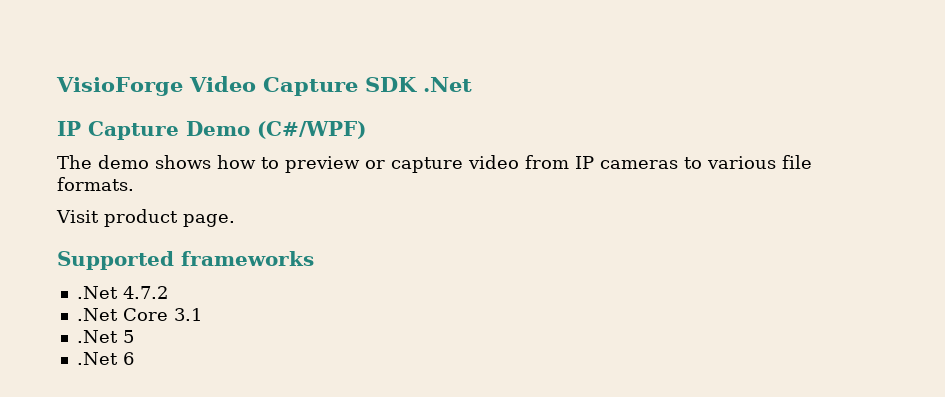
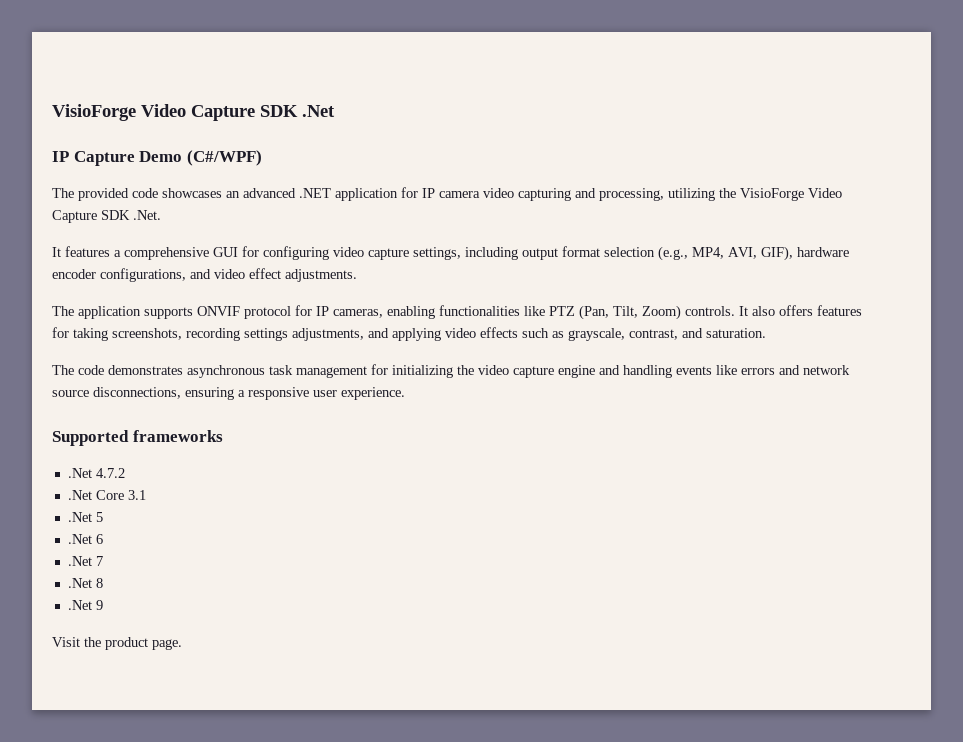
[98,155,812,173] [57,177,134,191] [56,209,235,227] demo shows how to preview or capture video from IP cameras to various file formats. // Visit product page. -> [78,187,842,201] [52,210,161,223] [52,246,849,261] [52,268,357,282] [52,305,862,320] [52,327,766,341] [52,364,850,378] [52,387,405,400] provided code showcases an advanced .NET application for IP camera video capturing and processing, utilizing the VisioForge Video Capture SDK .Net. // It features a comprehensive GUI for configuring video capture settings, including output format selection (e.g., MP4, AVI, GIF), hardware encoder configurations, and video effect adjustments. // The application supports ONVIF protocol for IP cameras, enabling functionalities like PTZ (Pan, Tilt, Zoom) controls. It also offers features for taking screenshots, recording settings adjustments, and applying video effects such as grayscale, contrast, and saturation. // The code demonstrates asynchronous task management for initializing the video capture engine and handling events like errors and network source disconnections, ensuring a responsive user experience.
(134, 358) none -> [67,556,103,566] [67,578,103,588] [67,600,103,610] [52,637,182,650] // .Net 7 // .Net 8 // .Net 9 // Visit the product page.

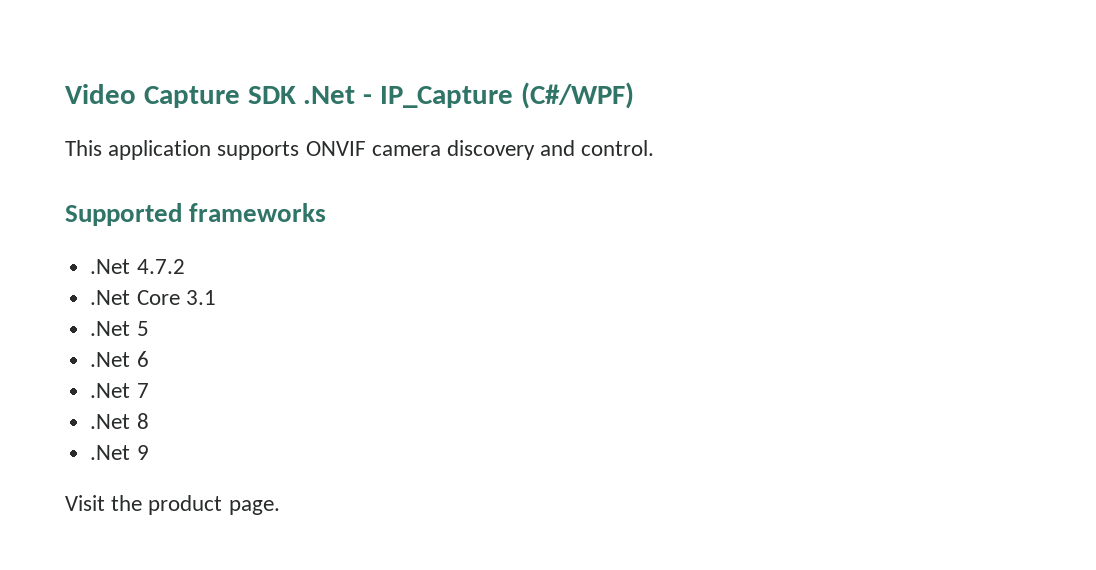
[52,104,136,121] VisioForge -> (65, 94) none
[52,150,262,166] [52,187,842,201] [52,210,161,223] [52,246,849,261] [52,268,357,282] [52,305,862,320] [52,327,766,341] [52,364,850,378] [52,387,405,400] // IP Capture Demo (C#/WPF) // The provided code showcases an advanced .NET application for IP camera video capturing and processing, utilizing the VisioForge Video Capture SDK .Net. // It features a comprehensive GUI for configuring video capture settings, including output format selection (e.g., MP4, AVI, GIF), hardware encoder configurations, and video effect adjustments. // The application supports ONVIF protocol for IP cameras, enabling functionalities like PTZ (Pan, Tilt, Zoom) controls. It also offers features for taking screenshots, recording settings adjustments, and applying video effects such as grayscale, contrast, and saturation. // The code demonstrates asynchronous task management for initializing the video capture engine and handling events like errors and network source disconnections, ensuring a responsive user experience. -> [363,82,634,109] [65,140,655,160] - IP_Capture (C#/WPF) // This application supports ONVIF camera discovery and control.

